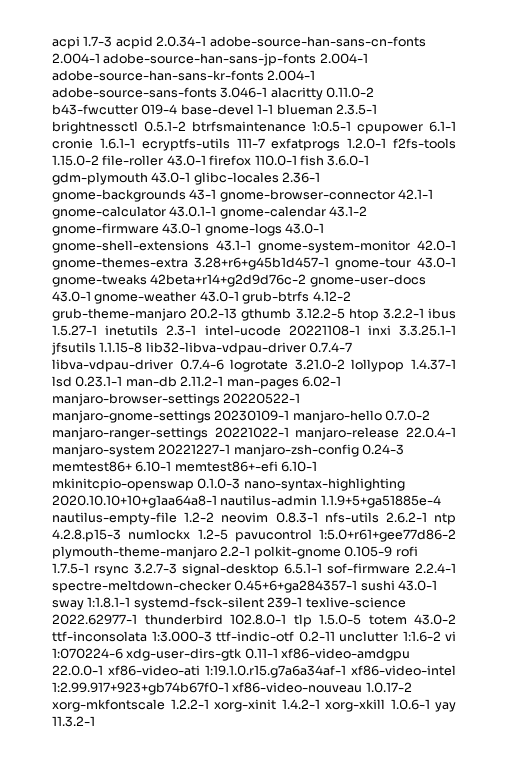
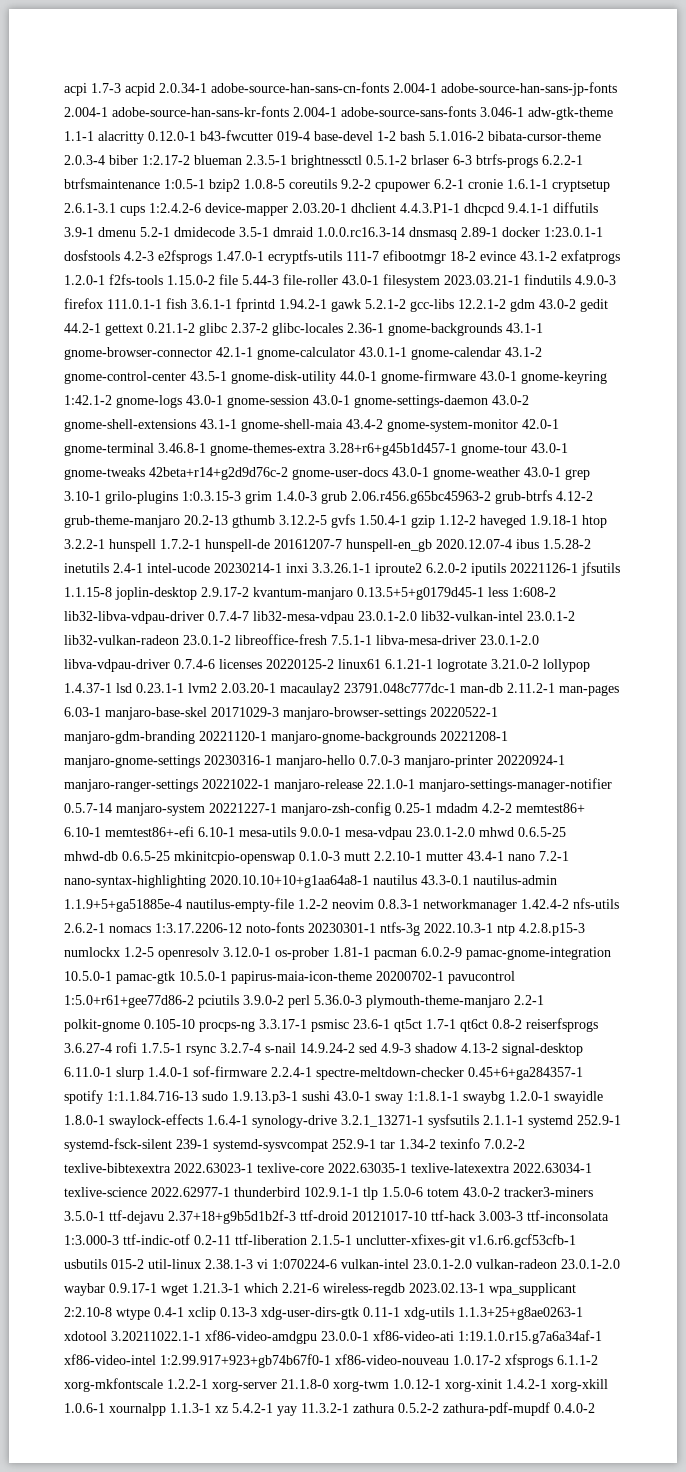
[270,87,375,100] [52,104,377,115] [52,121,456,134] [52,138,456,151] [52,155,370,166] [52,172,191,185] alacritty 0.11.0-2 b43-fwcutter 019-4 base-devel 1-1 blueman 2.3.5-1 brightnessctl 0.5.1-2 btrfsmaintenance 1:0.5-1 cpupower 6.1-1 cronie 1.6.1-1 ecryptfs-utils 111-7 exfatprogs 1.2.0-1 f2fs-tools 1.15.0-2 file-roller 43.0-1 firefox 110.0-1 fish 3.6.0-1 gdm-plymouth 43.0-1 -> [528,107,613,120] [64,130,601,144] [64,154,583,168] [64,178,610,192] [64,202,598,216] [64,227,603,240] [64,250,620,264] [64,274,616,288] [64,298,608,312] [64,323,268,336] adw-gtk-theme 1.1-1 alacritty 0.12.0-1 b43-fwcutter 019-4 base-devel 1-2 bash 5.1.016-2 bibata-cursor-theme 2.0.3-4 biber 1:2.17-2 blueman 2.3.5-1 brightnessctl 0.5.1-2 brlaser 6-3 btrfs-progs 6.2.2-1 btrfsmaintenance 1:0.5-1 bzip2 1.0.8-5 coreutils 9.2-2 cpupower 6.2-1 cronie 1.6.1-1 cryptsetup 2.6.1-3.1 cups 1:2.4.2-6 device-mapper 2.03.20-1 dhclient 4.4.3.P1-1 dhcpcd 9.4.1-1 diffutils 3.9-1 dmenu 5.2-1 dmidecode 3.5-1 dmraid 1.0.0.rc16.3-14 dnsmasq 2.89-1 docker 1:23.0.1-1 dosfstools 4.2-3 e2fsprogs 1.47.0-1 ecryptfs-utils 111-7 efibootmgr 18-2 evince 43.1-2 exfatprogs 1.2.0-1 f2fs-tools 1.15.0-2 file 5.44-3 file-roller 43.0-1 filesystem 2023.03.21-1 findutils 4.9.0-3 firefox 111.0.1-1 fish 3.6.1-1 fprintd 1.94.2-1 gawk 5.2.1-2 gcc-libs 12.2.1-2 gdm 43.0-2 gedit 44.2-1 gettext 0.21.1-2 glibc 2.37-2
[189,189,217,200] 43-1 -> [506,323,543,333] 43.1-1
[52,223,325,236] [52,240,456,253] gnome-firmware 43.0-1 gnome-logs 43.0-1 gnome-shell-extensions 43.1-1 gnome-system-monitor 42.0-1 -> [64,370,607,384] [64,395,529,408] [64,419,559,432] [64,443,206,456] gnome-control-center 43.5-1 gnome-disk-utility 44.0-1 gnome-firmware 43.0-1 gnome-keyring 1:42.1-2 gnome-logs 43.0-1 gnome-session 43.0-1 gnome-settings-daemon 43.0-2 gnome-shell-extensions 43.1-1 gnome-shell-maia 43.4-2 gnome-system-monitor 42.0-1 gnome-terminal 3.46.8-1
(239, 296) none -> [565,469,590,480] [64,491,491,504] grep 3.10-1 grilo-plugins 1:0.3.15-3 grim 1.4.0-3 grub 2.06.r456.g65bc45963-2
[348,308,457,321] [52,325,456,336] [51,342,353,355] [52,359,224,372] htop 3.2.2-1 ibus 1.5.27-1 inetutils 2.3-1 intel-ucode 20221108-1 inxi 3.3.25.1-1 jfsutils 1.1.15-8 lib32-libva-vdpau-driver 0.7.4-7 libva-vdpau-driver 0.7.4-6 -> [331,514,607,528] [64,539,591,552] [64,562,620,576] [64,587,556,600] [64,611,575,624] [64,634,539,645] [64,659,433,672] gvfs 1.50.4-1 gzip 1.12-2 haveged 1.9.18-1 htop 3.2.2-1 hunspell 1.7.2-1 hunspell-de 20161207-7 hunspell-en_gb 2020.12.07-4 ibus 1.5.28-2 inetutils 2.4-1 intel-ucode 20230214-1 inxi 3.3.26.1-1 iproute2 6.2.0-2 iputils 20221126-1 jfsutils 1.1.15-8 joplin-desktop 2.9.17-2 kvantum-manjaro 0.13.5+5+g0179d45-1 less 1:608-2 lib32-libva-vdpau-driver 0.7.4-7 lib32-mesa-vdpau 23.0.1-2.0 lib32-vulkan-intel 23.0.1-2 lib32-vulkan-radeon 23.0.1-2 libreoffice-fresh 7.5.1-1 libva-mesa-driver 23.0.1-2.0 libva-vdpau-driver 0.7.4-6 licenses 20220125-2 linux61 6.1.21-1
[125,376,341,389] [52,393,301,406] [52,410,431,423] [52,427,456,440] [52,444,405,457] [52,461,318,472] [52,478,405,491] [52,495,217,508] man-db 2.11.2-1 man-pages 6.02-1 manjaro-browser-settings 20220522-1 manjaro-gnome-settings 20230109-1 manjaro-hello 0.7.0-2 manjaro-ranger-settings 20221022-1 manjaro-release 22.0.4-1 manjaro-system 20221227-1 manjaro-zsh-config 0.24-3 memtest86+ 6.10-1 memtest86+-efi 6.10-1 mkinitcpio-openswap 0.1.0-3 nano-syntax-highlighting 2020.10.10+10+g1aa64a8-1 -> [188,683,619,696] [64,707,498,720] [64,731,508,744] [64,755,565,768] [64,778,612,792] [64,802,585,816] [64,826,566,840] [64,851,569,864] [64,875,469,888] lvm2 2.03.20-1 macaulay2 23791.048c777dc-1 man-db 2.11.2-1 man-pages 6.03-1 manjaro-base-skel 20171029-3 manjaro-browser-settings 20220522-1 manjaro-gdm-branding 20221120-1 manjaro-gnome-backgrounds 20221208-1 manjaro-gnome-settings 20230316-1 manjaro-hello 0.7.0-3 manjaro-printer 20220924-1 manjaro-ranger-settings 20221022-1 manjaro-release 22.1.0-1 manjaro-settings-manager-notifier 0.5.7-14 manjaro-system 20221227-1 manjaro-zsh-config 0.25-1 mdadm 4.2-2 memtest86+ 6.10-1 memtest86+-efi 6.10-1 mesa-utils 9.0.0-1 mesa-vdpau 23.0.1-2.0 mhwd 0.6.5-25 mhwd-db 0.6.5-25 mkinitcpio-openswap 0.1.0-3 mutt 2.2.10-1 mutter 43.4-1 nano 7.2-1 nano-syntax-highlighting 2020.10.10+10+g1aa64a8-1 nautilus 43.3-0.1
[324,512,457,525] [52,529,456,542] [52,546,418,559] [52,563,456,576] [52,580,438,593] [52,597,406,610] [52,614,456,627] [52,631,456,642] [52,648,411,661] [52,665,103,676] nfs-utils 2.6.2-1 ntp 4.2.8.p15-3 numlockx 1.2-5 pavucontrol 1:5.0+r61+gee77d86-2 plymouth-theme-manjaro 2.2-1 polkit-gnome 0.105-9 rofi 1.7.5-1 rsync 3.2.7-3 signal-desktop 6.5.1-1 sof-firmware 2.2.4-1 spectre-meltdown-checker 0.45+6+ga284357-1 sushi 43.0-1 sway 1:1.8.1-1 systemd-fsck-silent 239-1 texlive-science 2022.62977-1 thunderbird 102.8.0-1 tlp 1.5.0-5 totem 43.0-2 ttf-inconsolata 1:3.000-3 ttf-indic-otf 0.2-11 unclutter 1:1.6-2 vi 1:070224-6 xdg-user-dirs-gtk 0.11-1 xf86-video-amdgpu 22.0.0-1 -> [423,898,619,912] [64,922,585,936] [64,947,611,960] [64,971,515,984] [64,995,544,1008] [64,1018,598,1032] [64,1042,583,1056] [64,1066,583,1080] [64,1090,603,1104] [64,1114,621,1128] [64,1138,525,1152] [64,1163,592,1173] [64,1187,593,1200] [64,1210,609,1224] [64,1234,576,1248] [64,1259,620,1269] [64,1283,576,1296] [64,1307,583,1320] [64,1330,369,1344] networkmanager 1.42.4-2 nfs-utils 2.6.2-1 nomacs 1:3.17.2206-12 noto-fonts 20230301-1 ntfs-3g 2022.10.3-1 ntp 4.2.8.p15-3 numlockx 1.2-5 openresolv 3.12.0-1 os-prober 1.81-1 pacman 6.0.2-9 pamac-gnome-integration 10.5.0-1 pamac-gtk 10.5.0-1 papirus-maia-icon-theme 20200702-1 pavucontrol 1:5.0+r61+gee77d86-2 pciutils 3.9.0-2 perl 5.36.0-3 plymouth-theme-manjaro 2.2-1 polkit-gnome 0.105-10 procps-ng 3.3.17-1 psmisc 23.6-1 qt5ct 1.7-1 qt6ct 0.8-2 reiserfsprogs 3.6.27-4 rofi 1.7.5-1 rsync 3.2.7-4 s-nail 14.9.24-2 sed 4.9-3 shadow 4.13-2 signal-desktop 6.11.0-1 slurp 1.4.0-1 sof-firmware 2.2.4-1 spectre-meltdown-checker 0.45+6+ga284357-1 spotify 1:1.1.84.716-13 sudo 1.9.13.p3-1 sushi 43.0-1 sway 1:1.8.1-1 swaybg 1.2.0-1 swayidle 1.8.0-1 swaylock-effects 1.6.4-1 synology-drive 3.2.1_13271-1 sysfsutils 2.1.1-1 systemd 252.9-1 systemd-fsck-silent 239-1 systemd-sysvcompat 252.9-1 tar 1.34-2 texinfo 7.0.2-2 texlive-bibtexextra 2022.63023-1 texlive-core 2022.63035-1 texlive-latexextra 2022.63034-1 texlive-science 2022.62977-1 thunderbird 102.9.1-1 tlp 1.5.0-6 totem 43.0-2 tracker3-miners 3.5.0-1 ttf-dejavu 2.37+18+g9b5d1b2f-3 ttf-droid 20121017-10 ttf-hack 3.003-3 ttf-inconsolata 1:3.000-3 ttf-indic-otf 0.2-11 ttf-liberation 2.1.5-1 unclutter-xfixes-git v1.6.r6.gcf53cfb-1 usbutils 015-2 util-linux 2.38.1-3 vi 1:070224-6 vulkan-intel 23.0.1-2.0 vulkan-radeon 23.0.1-2.0 waybar 0.9.17-1 wget 1.21.3-1 which 2.21-6 wireless-regdb 2023.02.13-1 wpa_supplicant 2:2.10-8 wtype 0.4-1 xclip 0.13-3 xdg-user-dirs-gtk 0.11-1 xdg-utils 1.1.3+25+g8ae0263-1 xdotool 3.20211022.1-1 xf86-video-amdgpu 23.0.0-1
[52,699,456,712] [52,716,95,727] xorg-mkfontscale 1.2.2-1 xorg-xinit 1.4.2-1 xorg-xkill 1.0.6-1 yay 11.3.2-1 -> [505,1354,598,1368] [64,1378,608,1392] [64,1402,595,1416] xfsprogs 6.1.1-2 xorg-mkfontscale 1.2.2-1 xorg-server 21.1.8-0 xorg-twm 1.0.12-1 xorg-xinit 1.4.2-1 xorg-xkill 1.0.6-1 xournalpp 1.1.3-1 xz 5.4.2-1 yay 11.3.2-1 zathura 0.5.2-2 zathura-pdf-mupdf 0.4.0-2

